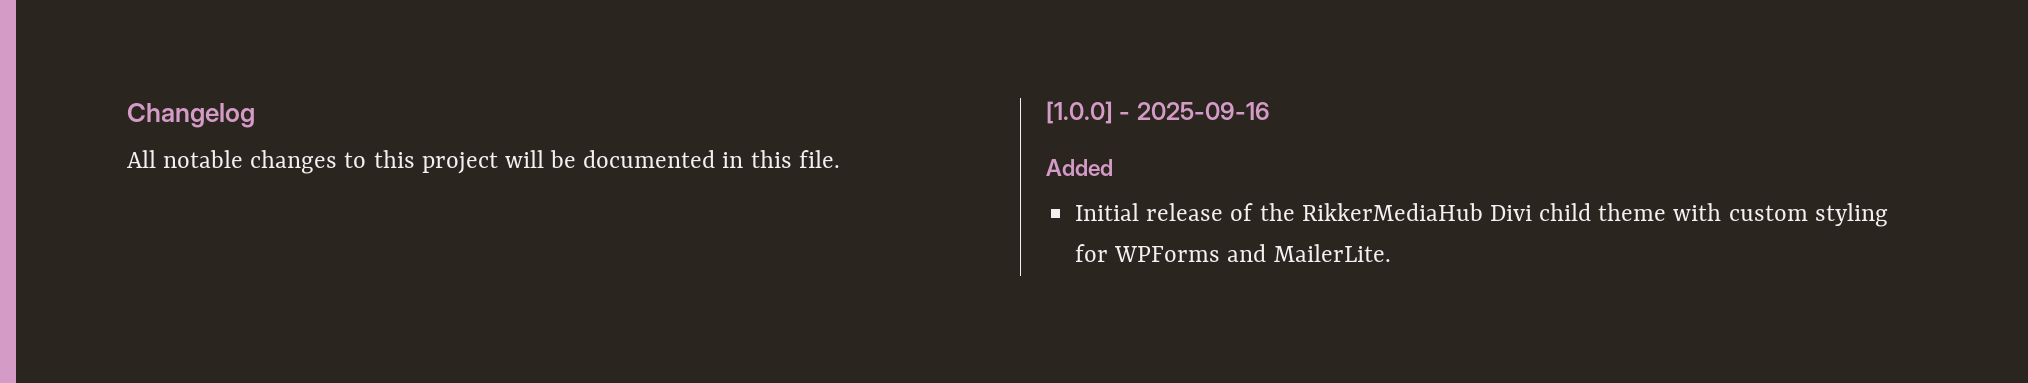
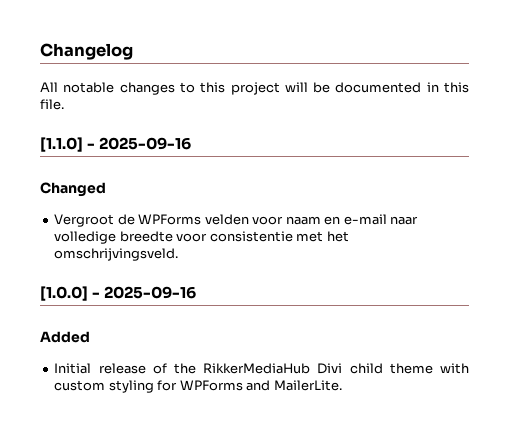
(840, 159) none -> [40,137,192,152] [40,182,106,197] [54,214,419,227] [54,231,349,244] [54,248,179,261] // [1.1.0] - 2025-09-16 // Changed // Vergroot de WPForms velden voor naam en e-mail naar volledige breedte voor consistentie met het omschrijvingsveld.

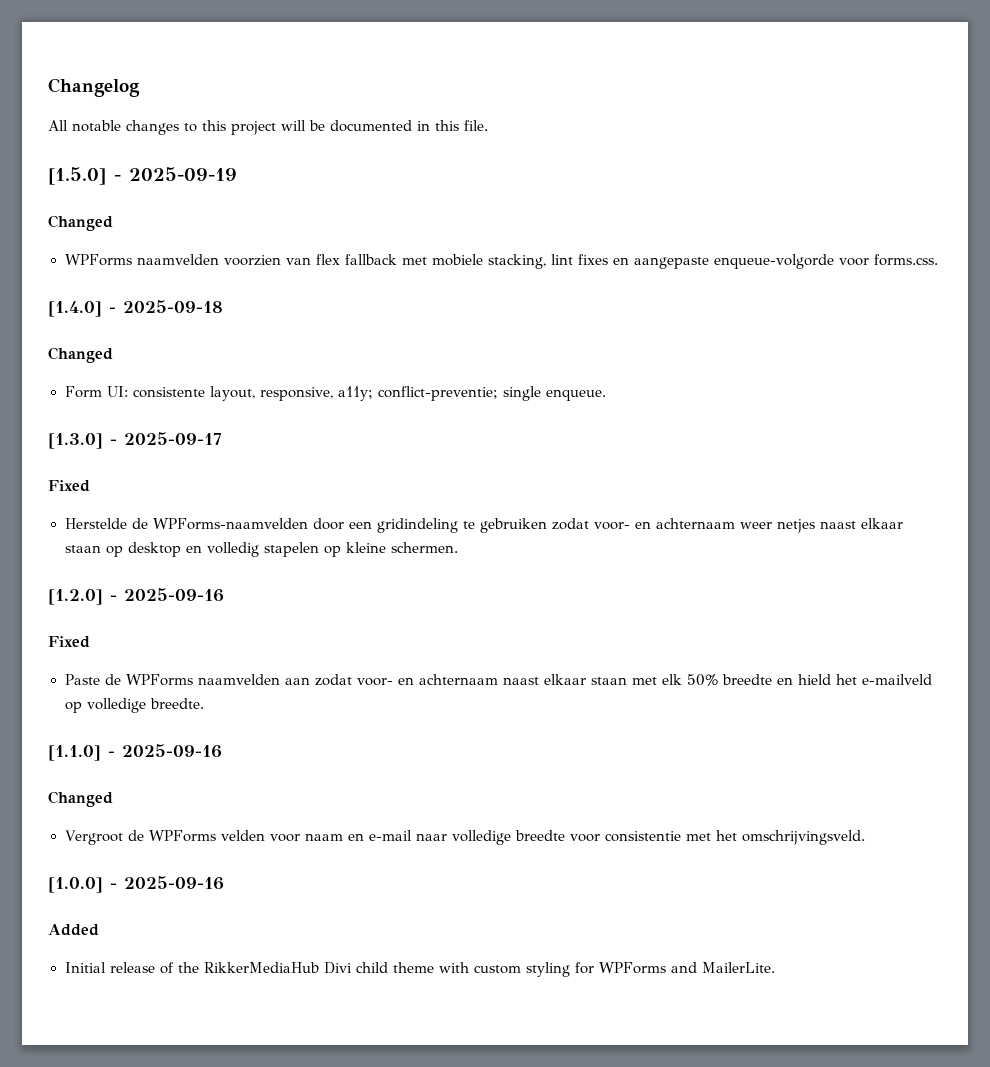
(64, 104) none -> [48,167,237,185] [48,215,113,231] [64,254,938,269] [48,300,223,317] [48,347,113,363] [64,386,606,401] [48,432,222,449] [48,480,90,492] [64,518,903,533] [64,542,458,557] [48,588,224,605] [48,636,90,648] [64,674,932,686] [64,698,204,713] // [1.5.0] - 2025-09-19 // Changed // WPForms naamvelden voorzien van flex fallback met mobiele stacking, lint fixes en aangepaste enqueue-volgorde voor forms.css. // [1.4.0] - 2025-09-18 // Changed // Form UI: consistente layout, responsive, a11y; conflict-preventie; single enqueue. // [1.3.0] - 2025-09-17 // Fixed // Herstelde de WPForms-naamvelden door een gridindeling te gebruiken zodat voor- en achternaam weer netjes naast elkaar staan op desktop en volledig stapelen op kleine schermen. // [1.2.0] - 2025-09-16 // Fixed // Paste de WPForms naamvelden aan zodat voor- en achternaam naast elkaar staan met elk 50% breedte en hield het e-mailveld op volledige breedte.

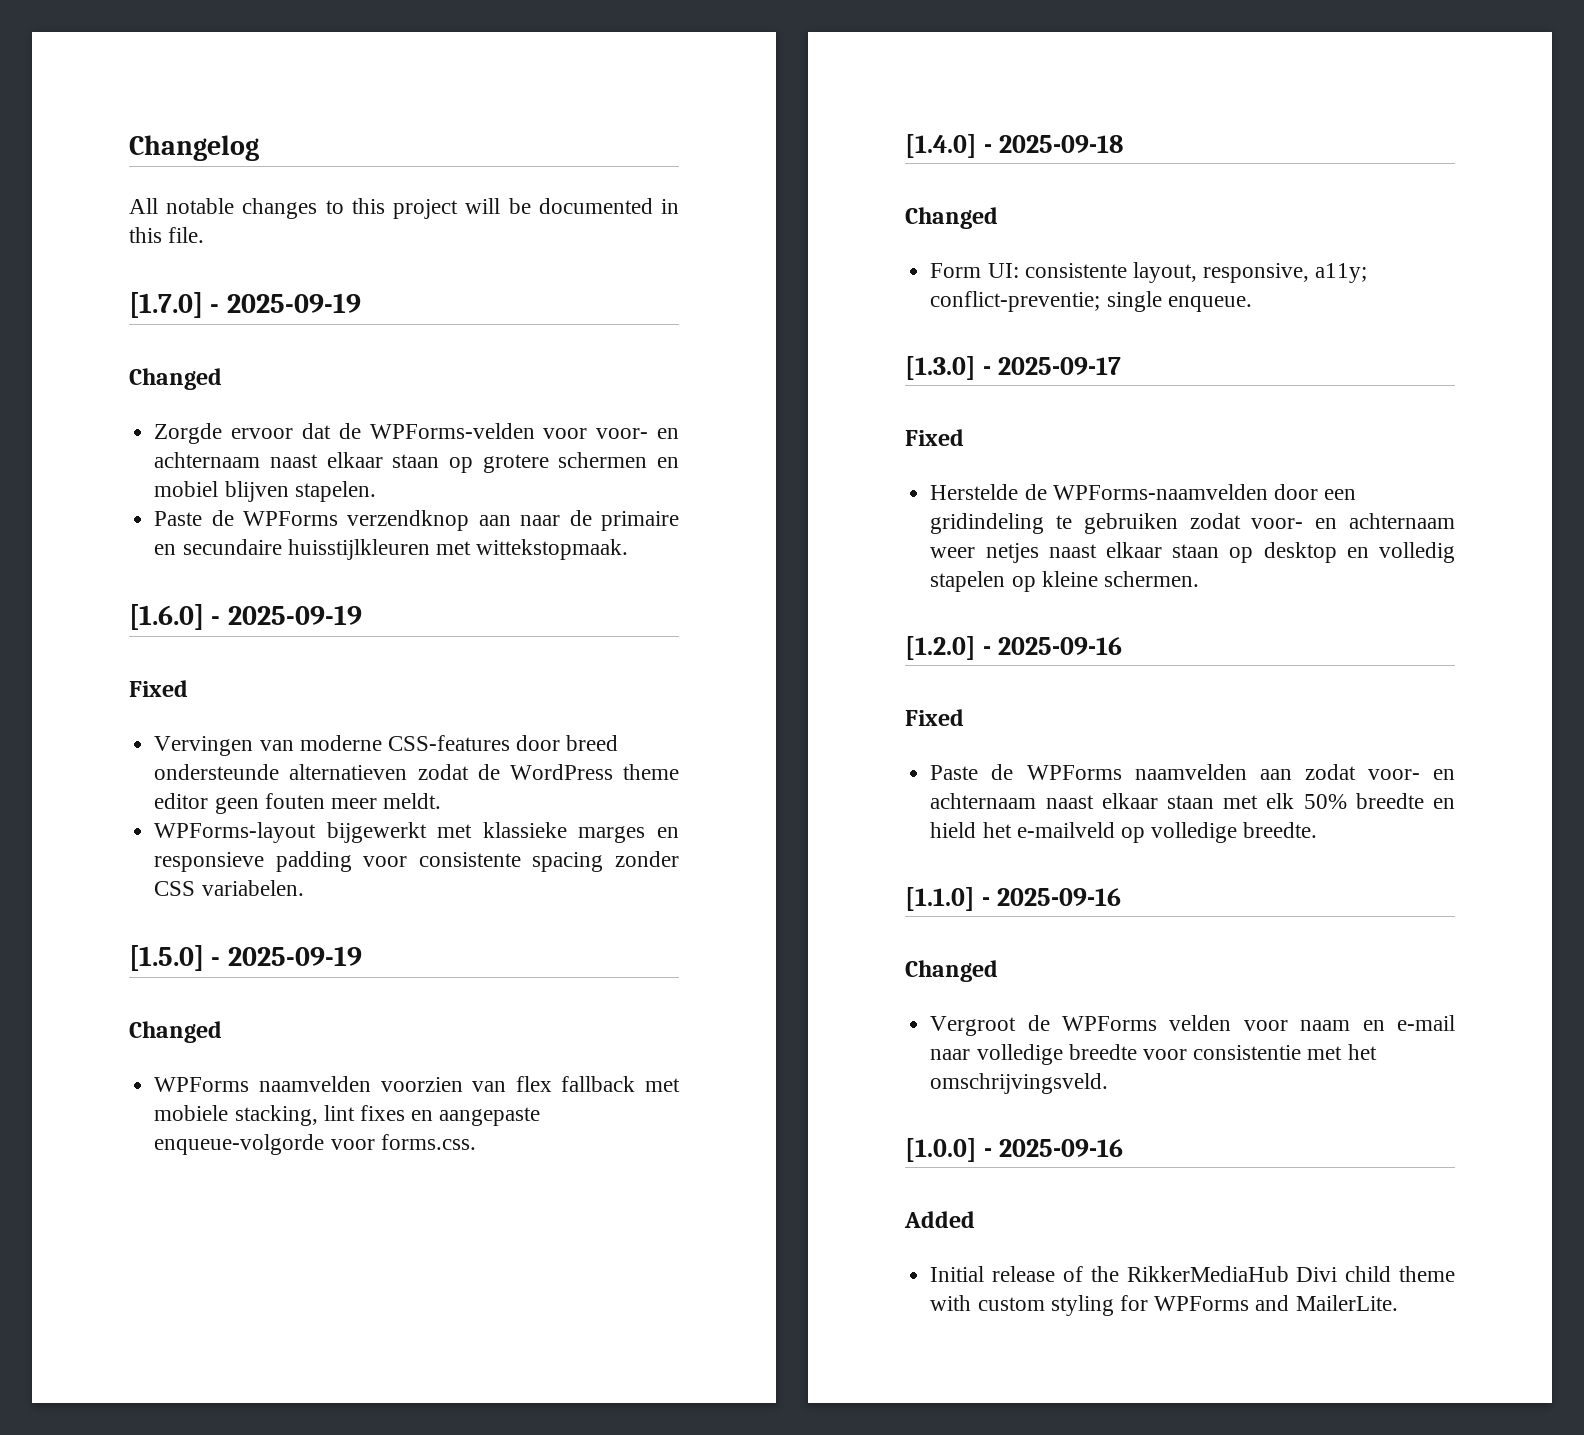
(488, 125) none -> [129,292,361,318] [129,368,222,390] [154,423,679,444] [154,452,679,473] [154,481,376,502] [154,510,679,531] [154,539,629,560] [129,604,362,630] [129,680,188,697] [154,735,619,756] [154,764,679,780] [154,793,442,814] [154,822,679,843] [154,851,680,872] [154,880,304,896] // [1.7.0] - 2025-09-19 // Changed // Zorgde ervoor dat de WPForms-velden voor voor- en achternaam naast elkaar staan op grotere schermen en mobiel blijven stapelen. // Paste de WPForms verzendknop aan naar de primaire en secundaire huisstijlkleuren met wittekstopmaak. // [1.6.0] - 2025-09-19 // Fixed // Vervingen van moderne CSS-features door breed ondersteunde alternatieven zodat de WordPress theme editor geen fouten meer meldt. // WPForms-layout bijgewerkt met klassieke marges en responsieve padding voor consistente spacing zonder CSS variabelen.

